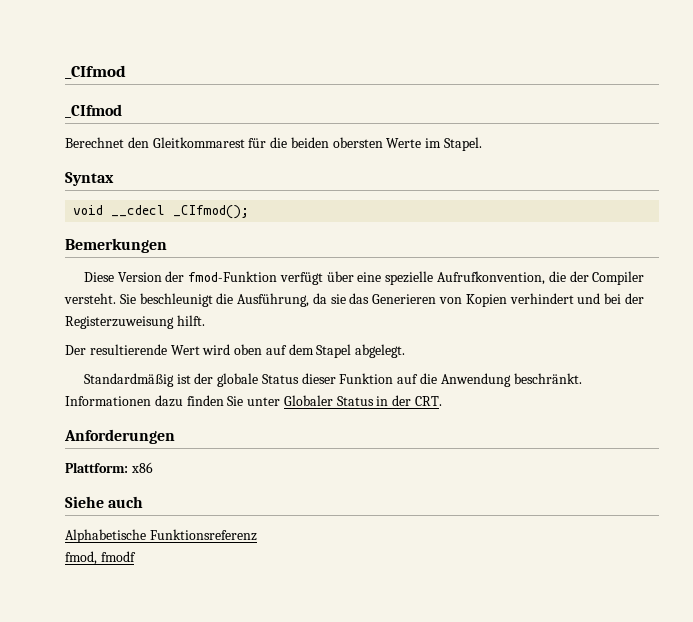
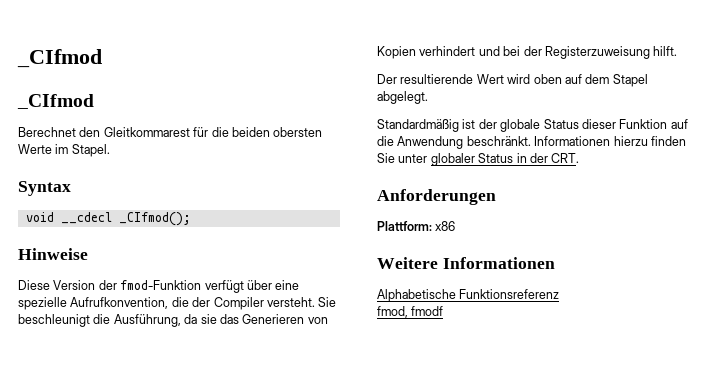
[65,238,167,253] Bemerkungen -> [18,248,88,260] Hinweise
[154,395,183,407] dazu -> [613,136,648,146] hierzu
[283,395,333,406] Globaler -> [430,153,475,166] globaler
[65,496,144,508] Siehe auch -> [377,257,555,269] Weitere Informationen

